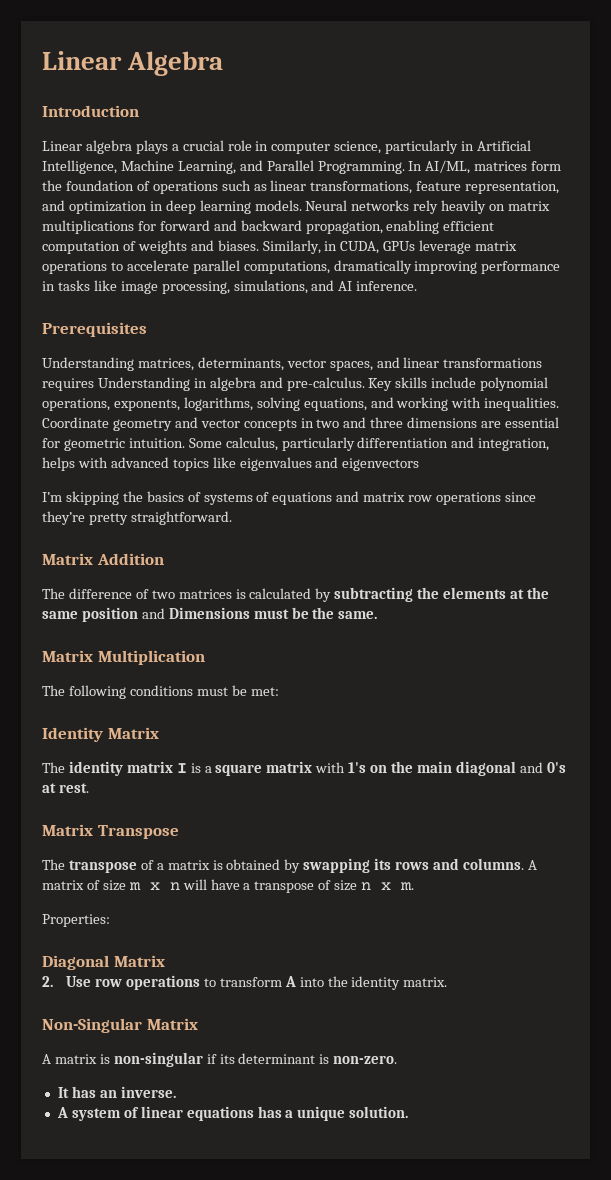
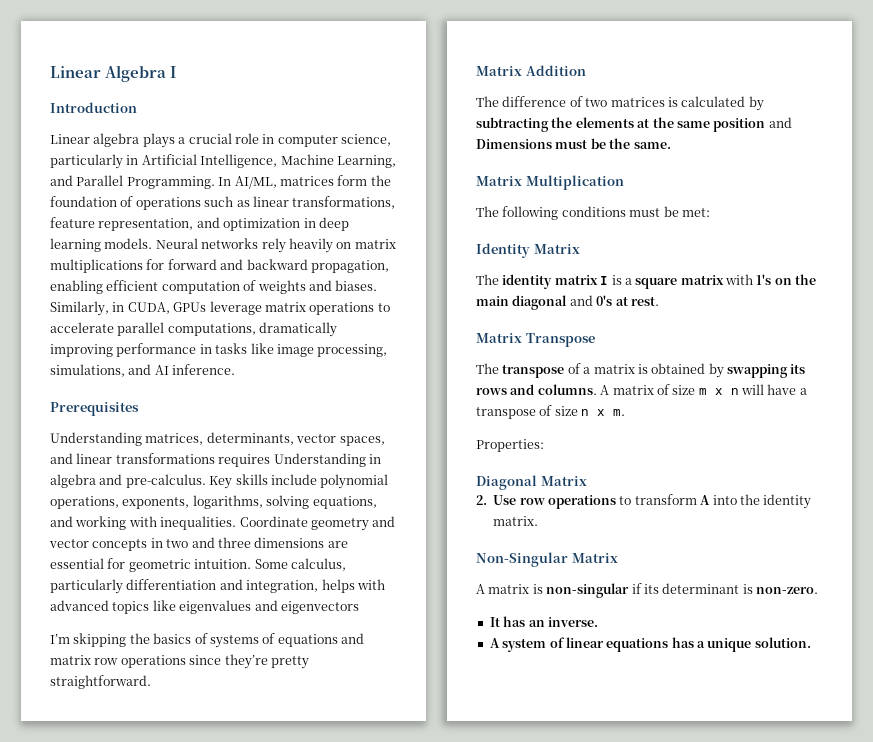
(224, 63) none -> [170,66,177,78] I

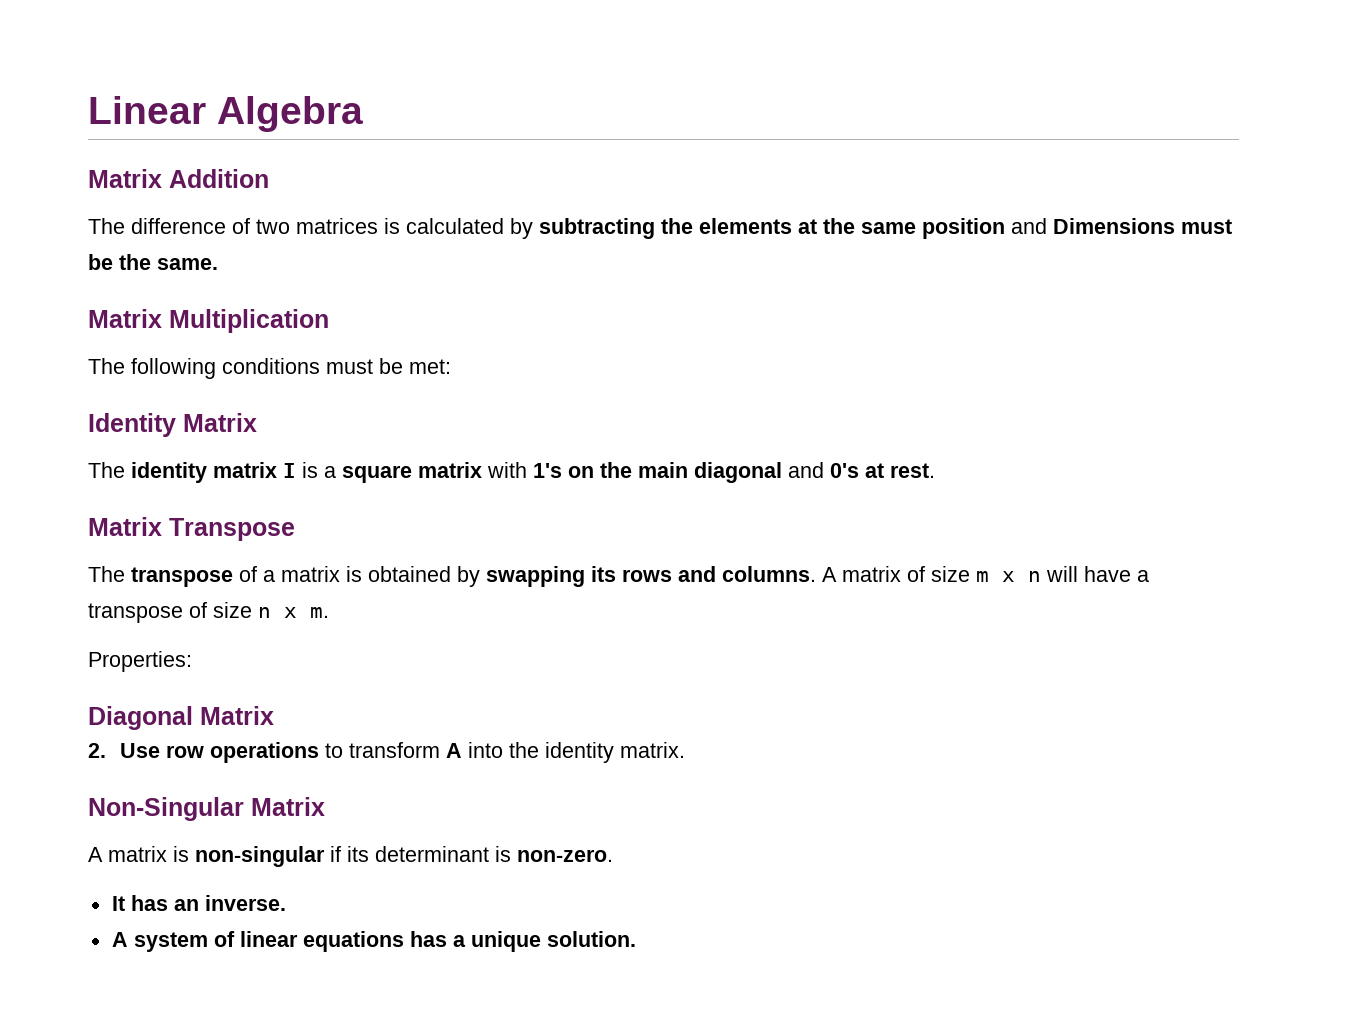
[170,66,177,78] [50,102,137,113] [50,133,391,148] [50,154,396,169] [50,175,391,189] [50,196,396,210] [50,217,349,231] [50,238,396,253] [50,259,389,273] [50,280,378,294] [50,301,390,316] [50,322,338,337] [50,343,388,357] [50,364,236,377] [50,402,139,416] [50,432,385,446] [50,453,381,467] [50,474,389,489] [50,495,377,509] [50,516,396,531] [49,537,348,551] [50,558,346,572] [50,579,385,594] [50,600,359,614] [50,633,364,648] [50,654,309,669] [50,675,151,689] I // Introduction // Linear algebra plays a crucial role in computer science, particularly in Artificial Intelligence, Machine Learning, and Parallel Programming. In AI/ML, matrices form the foundation of operations such as linear transformations, feature representation, and optimization in deep learning models. Neural networks rely heavily on matrix multiplications for forward and backward propagation, enabling efficient computation of weights and biases. Similarly, in CUDA, GPUs leverage matrix operations to accelerate parallel computations, dramatically improving performance in tasks like image processing, simulations, and AI inference. // Prerequisites // Understanding matrices, determinants, vector spaces, and linear transformations requires Understanding in algebra and pre-calculus. Key skills include polynomial operations, exponents, logarithms, solving equations, and working with inequalities. Coordinate geometry and vector concepts in two and three dimensions are essential for geometric intuition. Some calculus, particularly differentiation and integration, helps with advanced topics like eigenvalues and eigenvectors // I’m skipping the basics of systems of equations and matrix row operations since they’re pretty straightforward. -> (363, 114) none

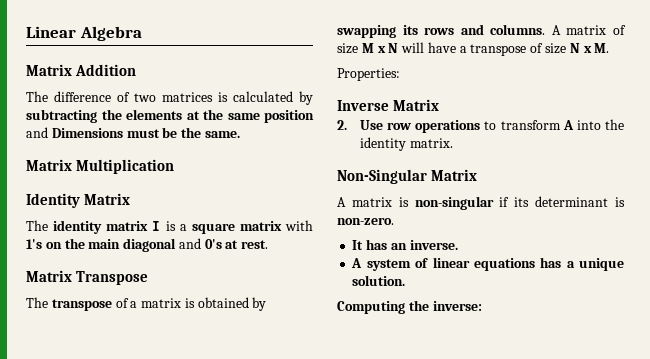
[88,358,451,379] // The following conditions must be met: -> (174, 166) none
[976,571,1041,582] m x n -> [361,43,399,53] M x N
[258,607,329,618] n x m. -> [569,43,610,53] N x M.
[88,706,193,730] Diagonal -> [337,100,389,111] Inverse
(636, 939) none -> [337,300,482,314] // Computing the inverse:

